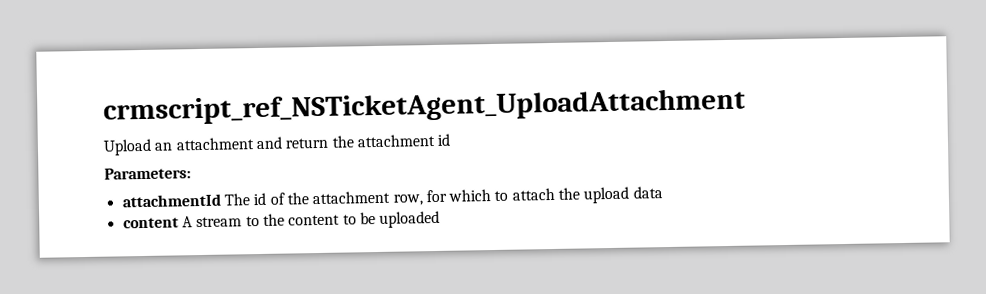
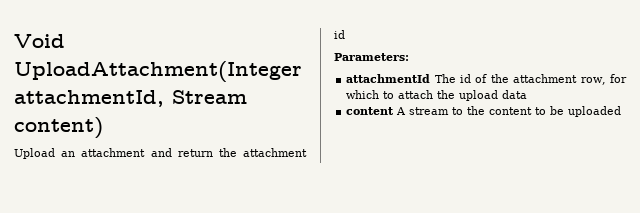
[103,87,746,126] crmscript_ref_NSTicketAgent_UploadAttachment -> [14,34,65,48] [14,61,302,82] [14,90,247,107] [14,117,103,139] Void UploadAttachment(Integer attachmentId, Stream content)

